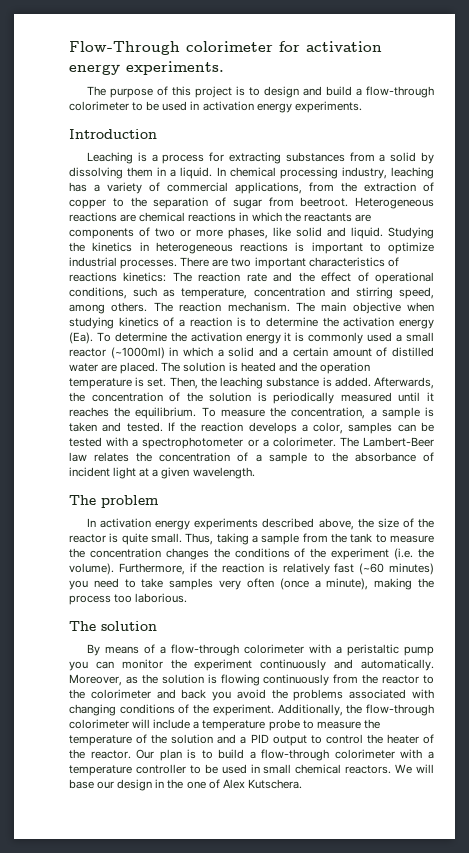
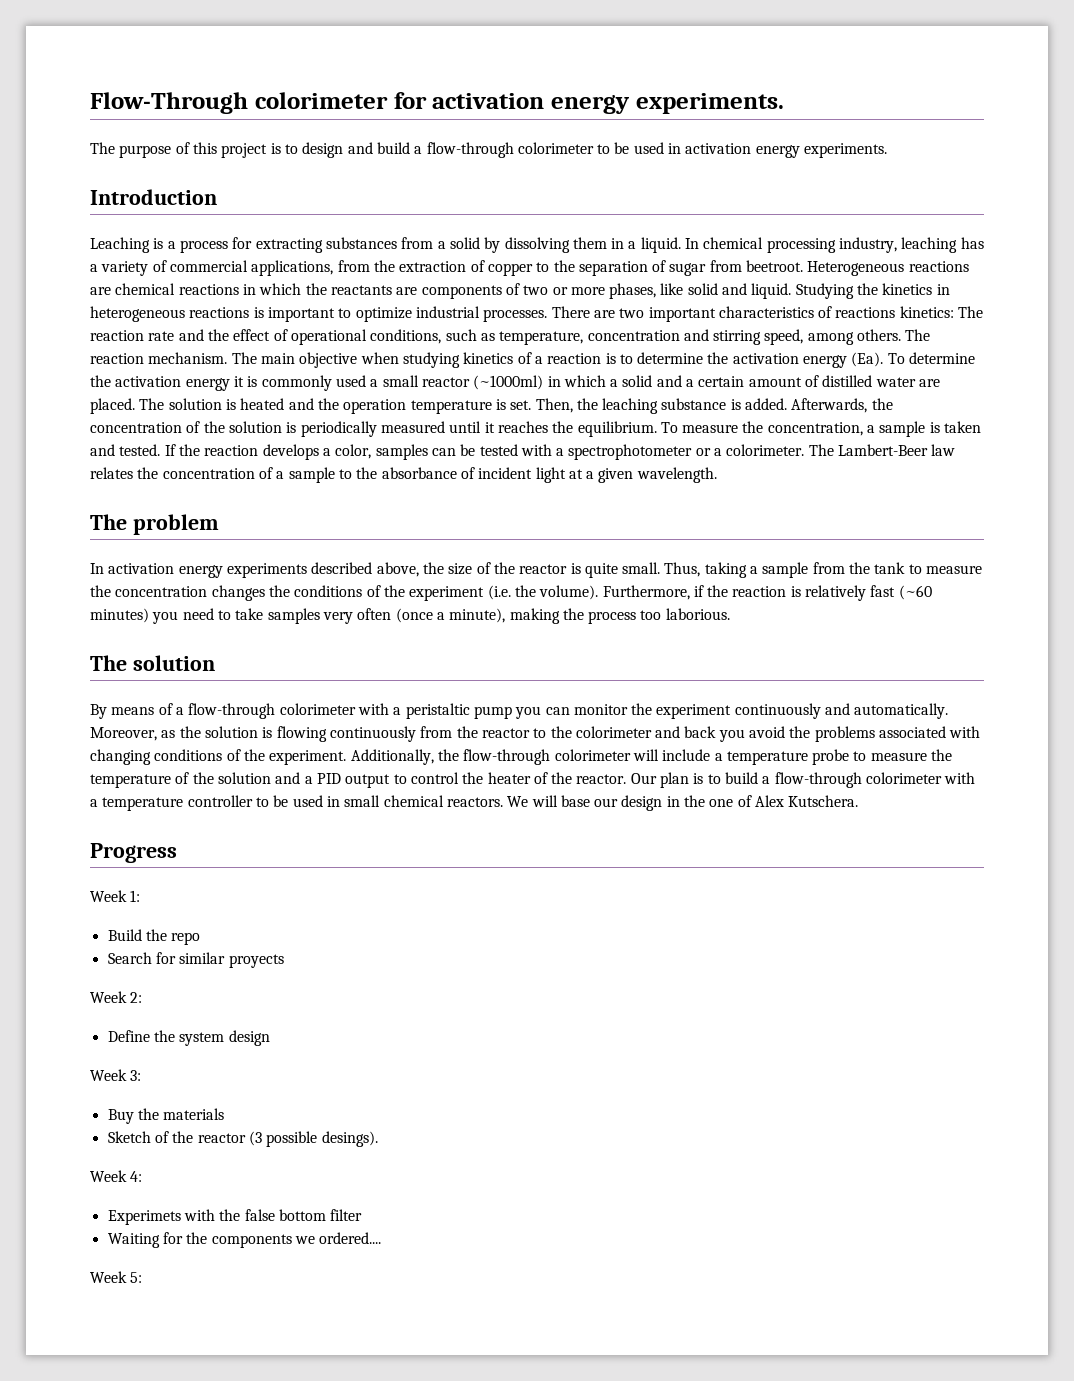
(302, 784) none -> [90,843,177,863] [90,890,141,902] [107,929,201,945] [107,952,284,968] [90,991,143,1003] [107,1030,270,1046] [90,1069,142,1081] [107,1108,225,1124] [107,1131,378,1147] [90,1170,143,1182] [107,1209,363,1225] [107,1232,382,1248] [90,1271,143,1283] // Progress // Week 1: // Build the repo // Search for similar proyects // Week 2: // Define the system design // Week 3: // Buy the materials // Sketch of the reactor (3 possible desings). // Week 4: // Experimets with the false bottom filter // Waiting for the components we ordered.... // Week 5:

